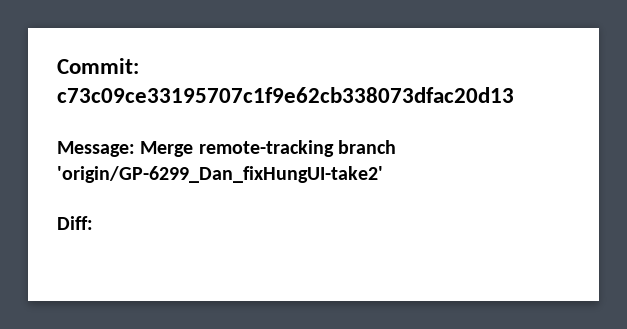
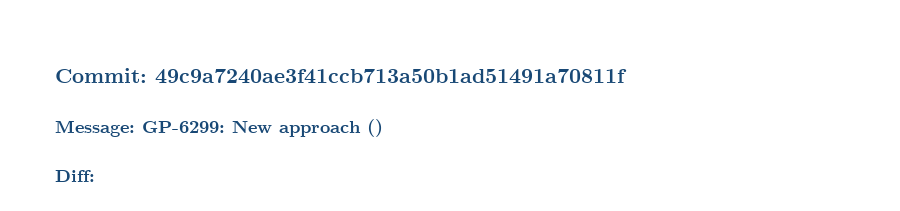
[57,87,514,103] c73c09ce33195707c1f9e62cb338073dfac20d13 -> [155,69,627,84] 49c9a7240ae3f41ccb713a50b1ad51491a70811f
[140,140,397,157] [57,166,383,183] Merge remote-tracking branch 'origin/GP-6299_Dan_fixHungUI-take2' -> [142,119,383,137] GP-6299: New approach ()

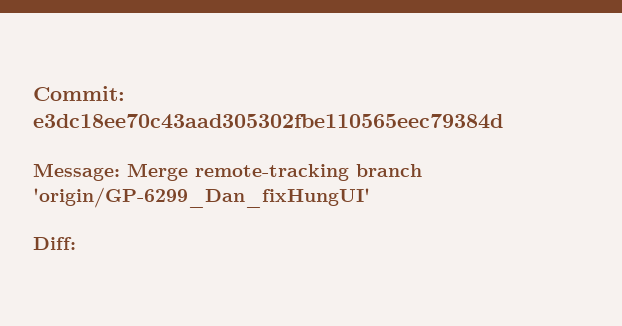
[155,69,627,84] 49c9a7240ae3f41ccb713a50b1ad51491a70811f -> [33,114,503,129] e3dc18ee70c43aad305302fbe110565eec79384d
[142,119,383,137] GP-6299: New approach () -> [127,163,422,181] [33,187,370,208] Merge remote-tracking branch 'origin/GP-6299_Dan_fixHungUI'

